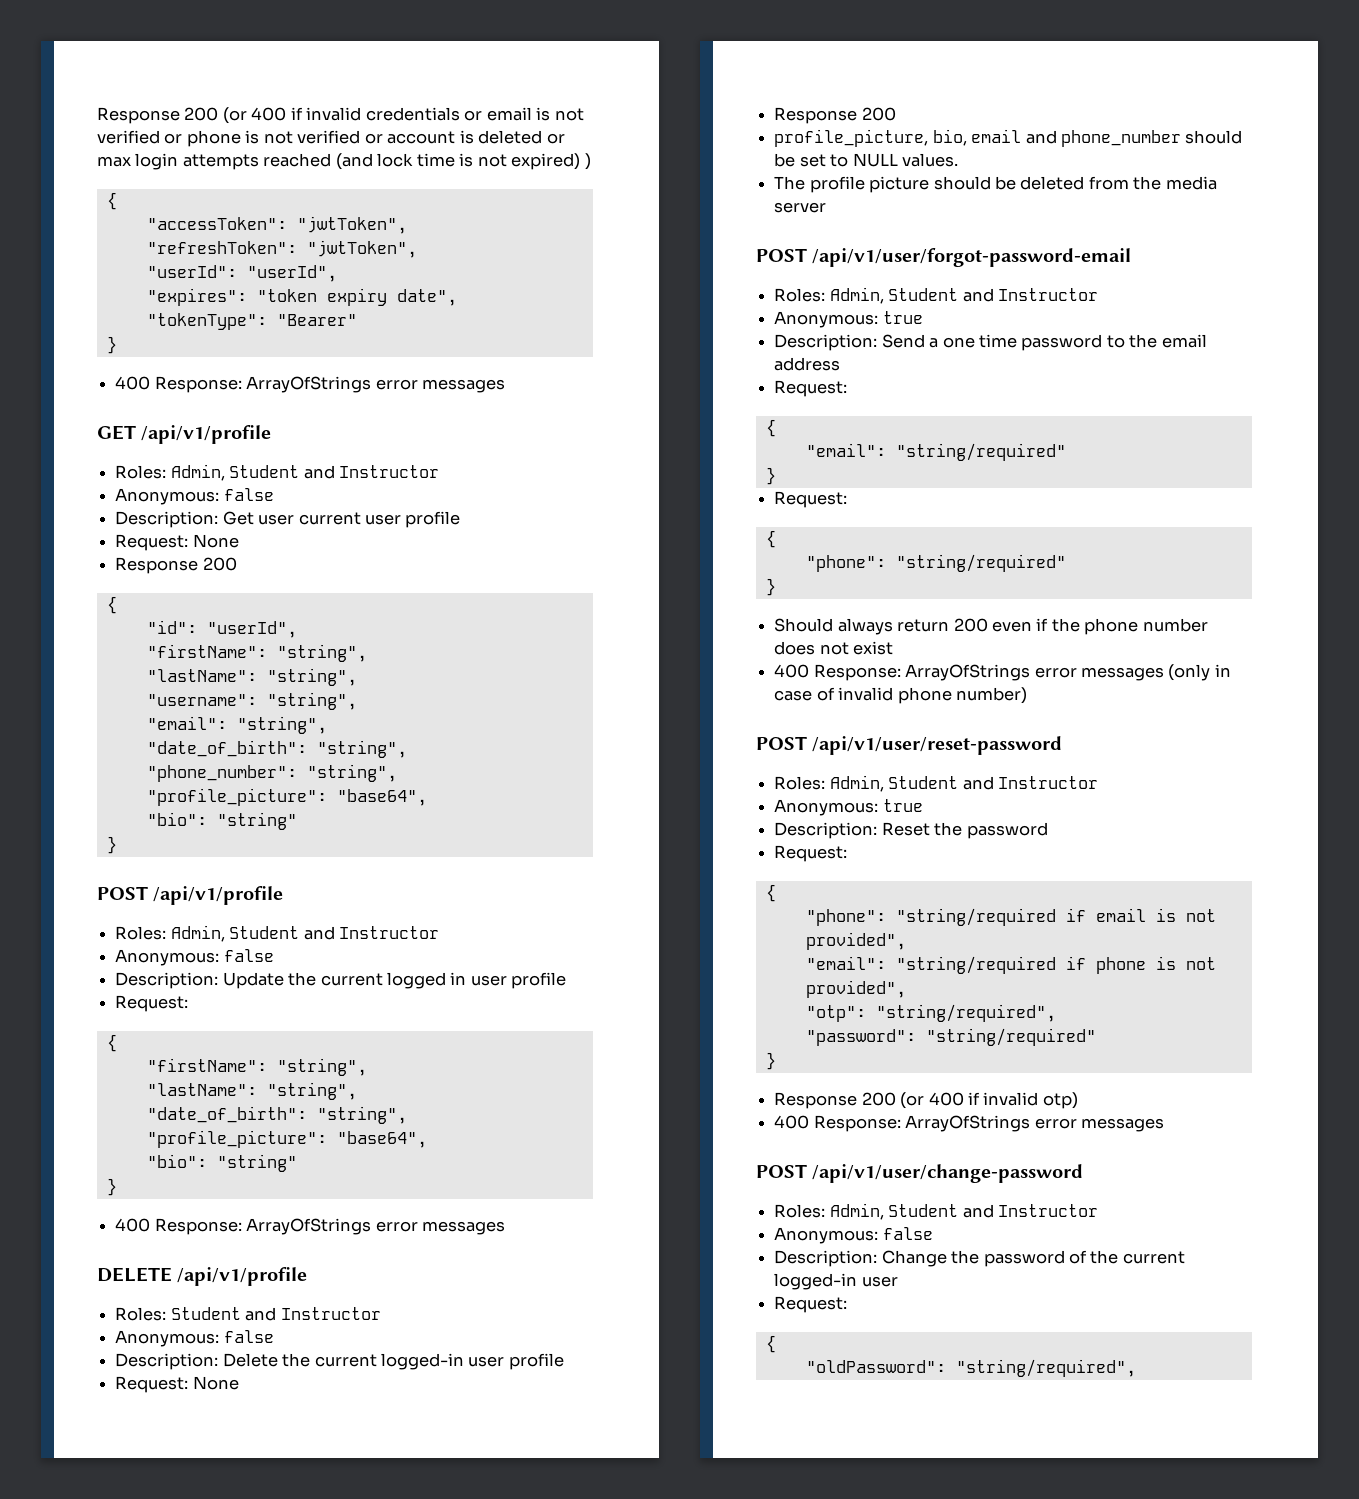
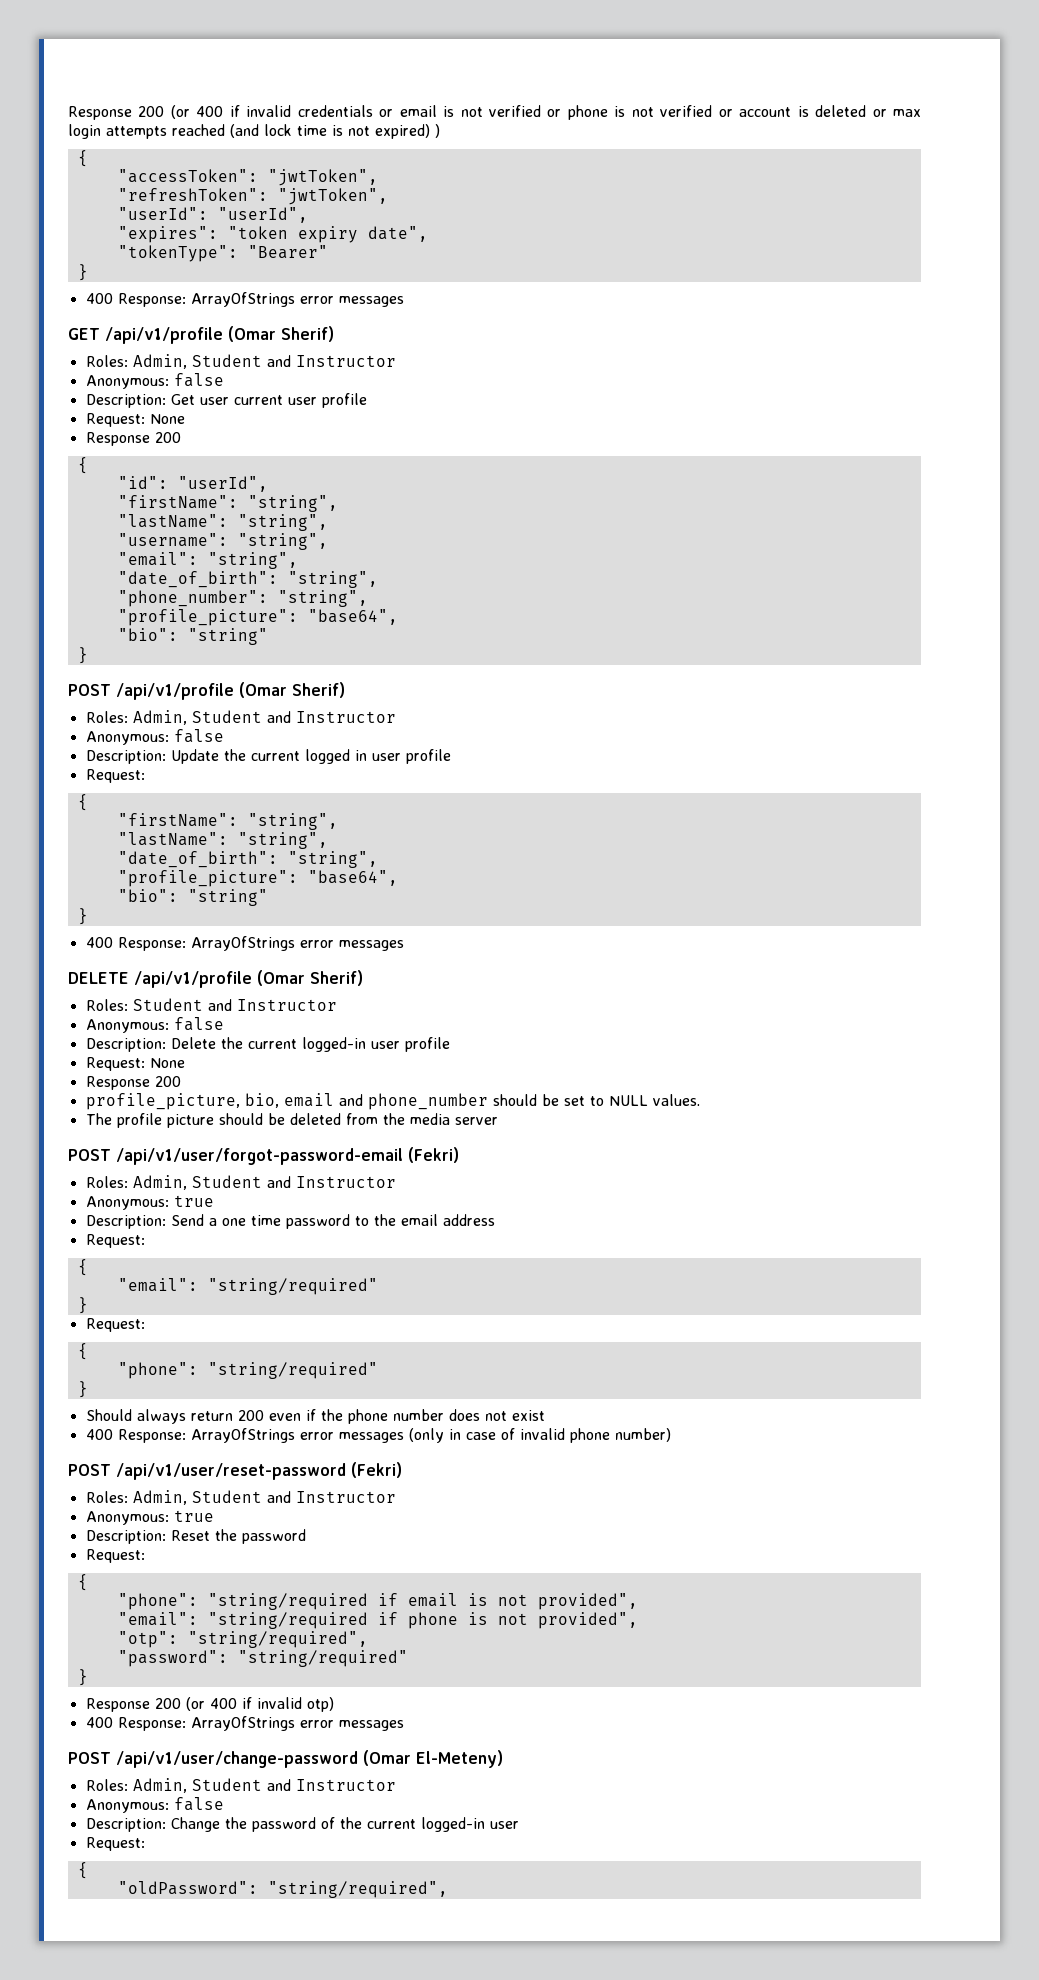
(272, 434) none -> [228,326,334,342] (Omar Sherif)
(284, 895) none -> [239,682,345,698] (Omar Sherif)
(308, 1276) none -> [257,970,363,986] (Omar Sherif)
(1132, 257) none -> [408,1147,459,1163] (Fekri)
(1063, 745) none -> [351,1462,402,1478] (Fekri)
(1084, 1173) none -> [363,1750,503,1768] (Omar El-Meteny)

